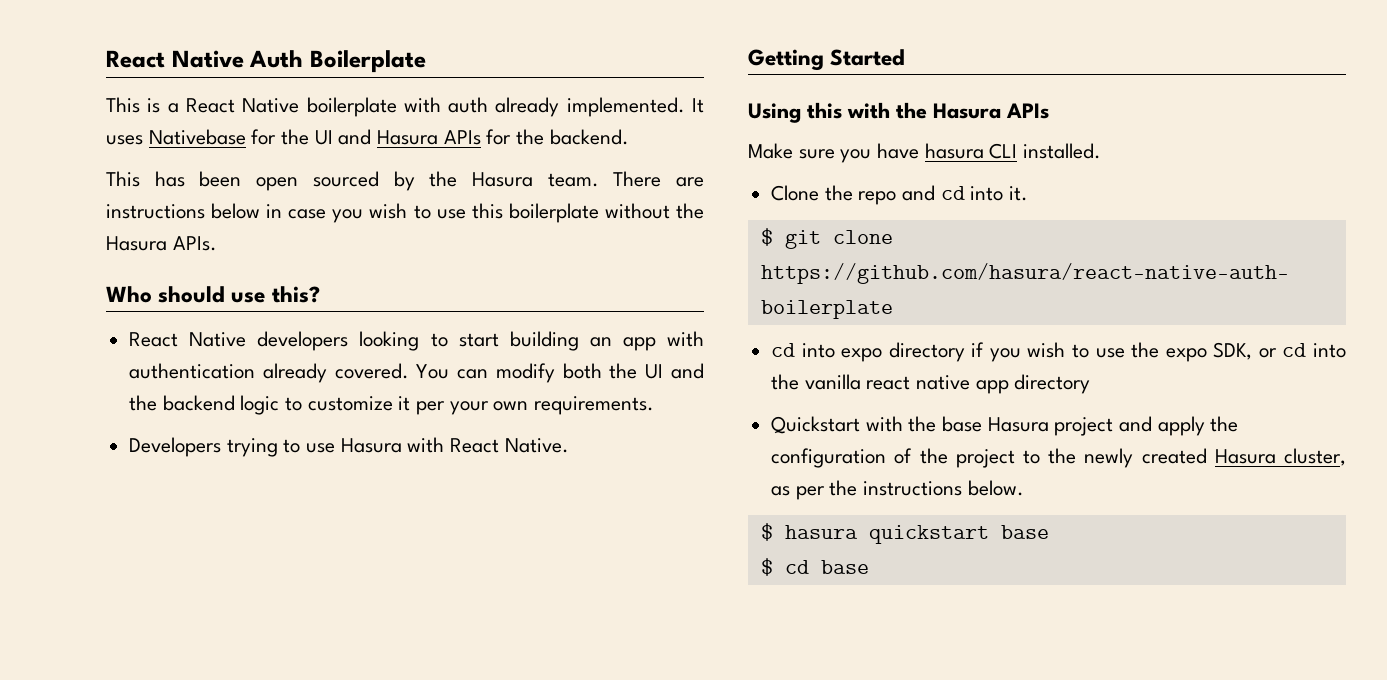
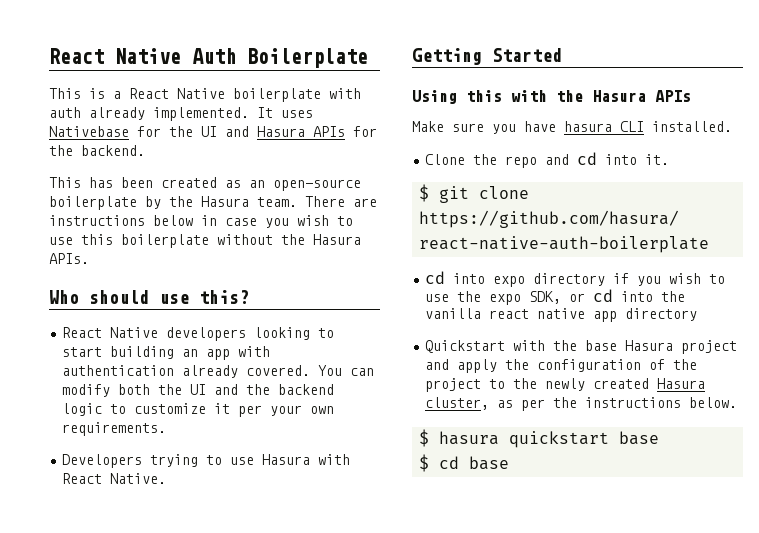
[256,171,379,191] open sourced -> [161,177,361,191] [49,196,137,210] created as an open-source boilerplate

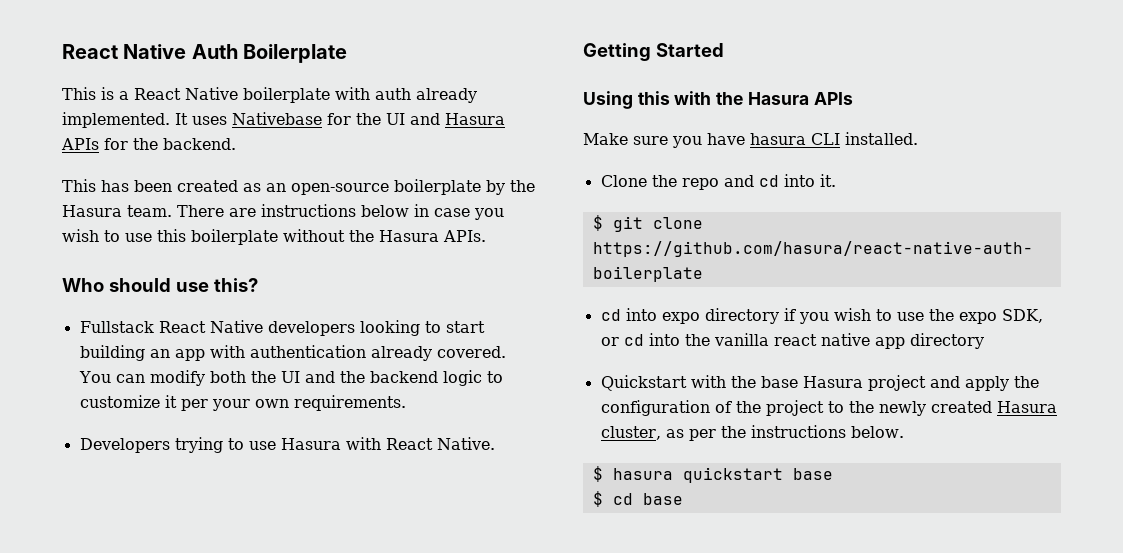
(249, 297) none -> [79,321,154,333] Fullstack

